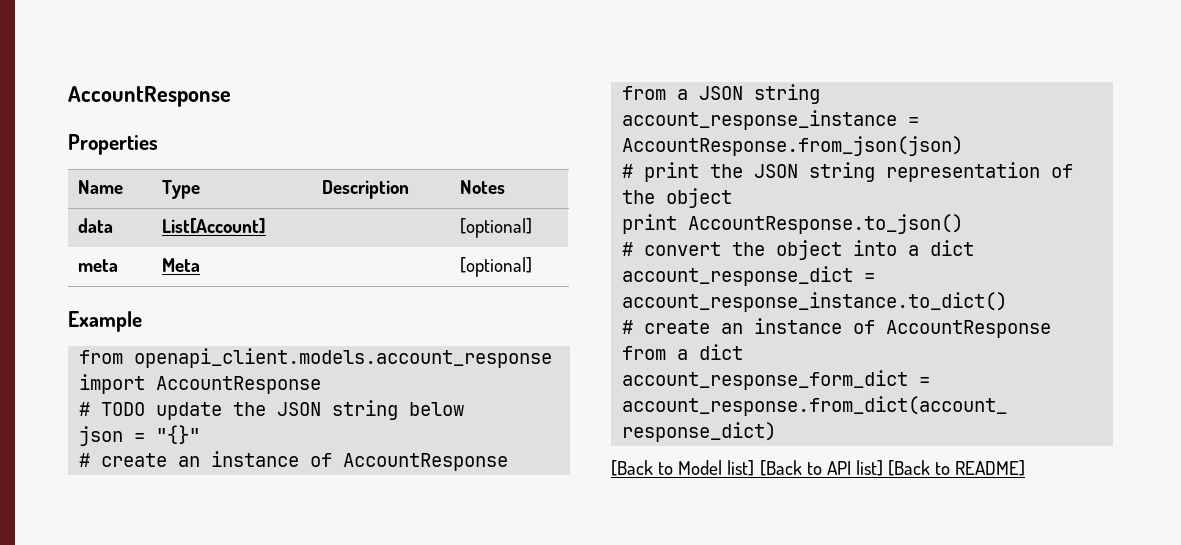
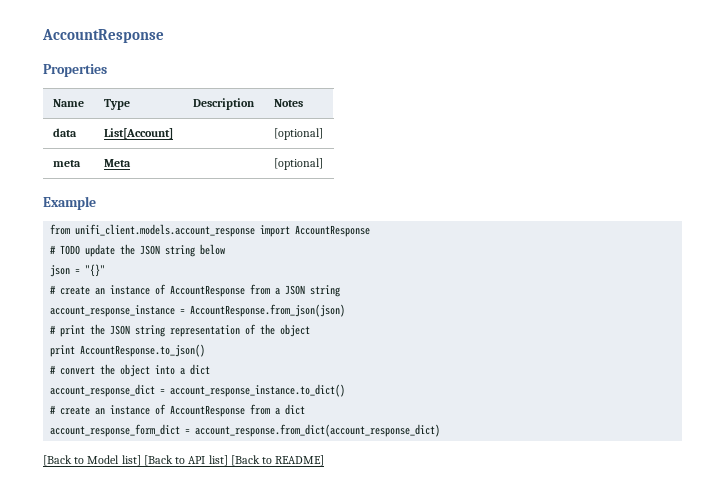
[134,348,553,368] openapi_client.models.account_response -> [75,224,256,237] unifi_client.models.account_response

